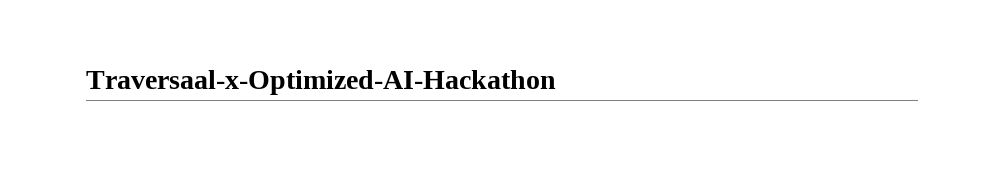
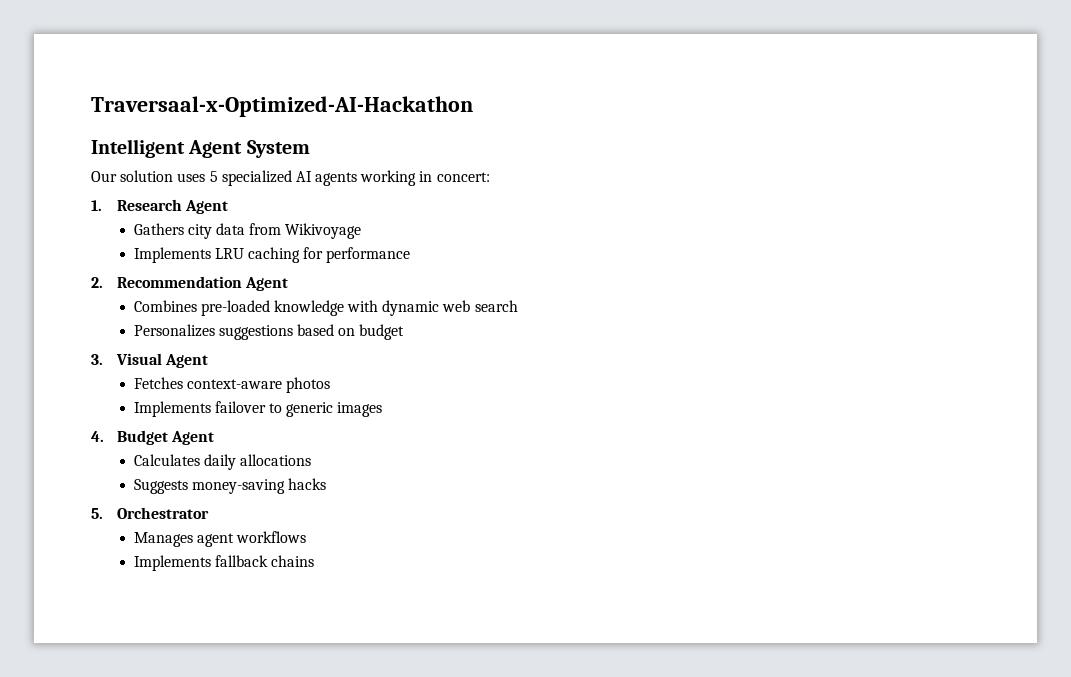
(556, 82) none -> [91,139,310,158] [91,170,490,186] [91,199,228,214] [133,223,362,239] [133,247,411,263] [91,276,288,291] [133,300,518,316] [133,324,405,340] [91,353,208,368] [133,377,330,393] [133,401,383,417] [91,430,214,445] [133,454,311,470] [133,478,326,494] [91,507,209,519] [133,531,306,547] [133,555,314,571] // Intelligent Agent System // Our solution uses 5 specialized AI agents working in concert: // 1. Research Agent // Gathers city data from Wikivoyage // Implements LRU caching for performance // 2. Recommendation Agent // Combines pre-loaded knowledge with dynamic web search // Personalizes suggestions based on budget // 3. Visual Agent // Fetches context-aware photos // Implements failover to generic images // 4. Budget Agent // Calculates daily allocations // Suggests money-saving hacks // 5. Orchestrator // Manages agent workflows // Implements fallback chains

